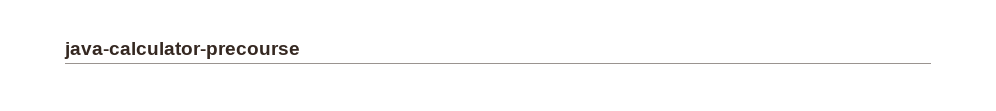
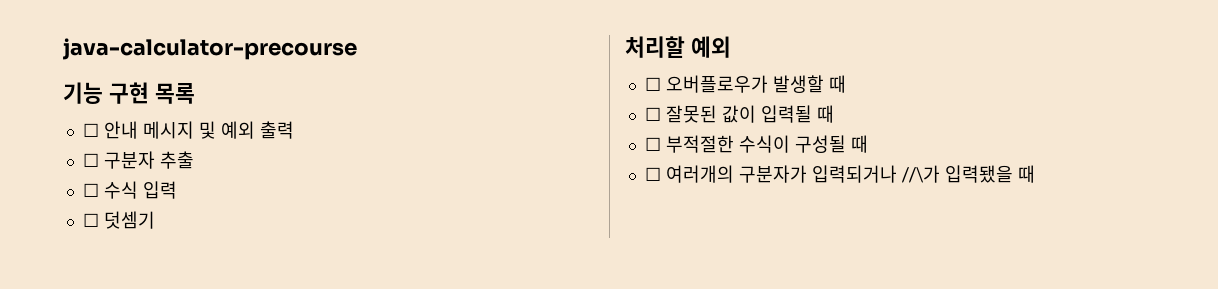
(300, 50) none -> [63,82,195,104] [82,121,294,139] [82,151,194,169] [82,181,177,199] [82,211,155,229] [625,36,731,58] [644,75,846,93] [644,105,834,123] [644,135,868,153] [644,165,1035,183] // 기능 구현 목록 // ☐ 안내 메시지 및 예외 출력 // ☐ 구분자 추출 // ☐ 수식 입력 // ☐ 덧셈기 // 처리할 예외 // ☐ 오버플로우가 발생할 때 // ☐ 잘못된 값이 입력될 때 // ☐ 부적절한 수식이 구성될 때 // ☐ 여러개의 구분자가 입력되거나 //\가 입력됐을 때

